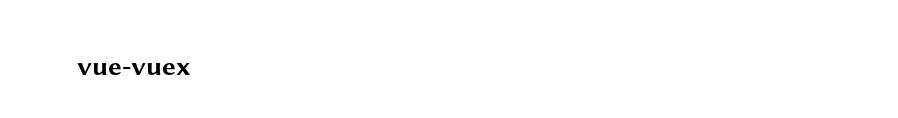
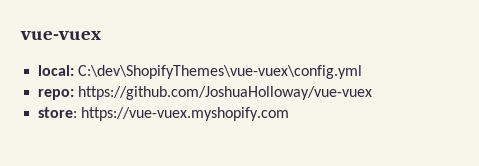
(191, 69) none -> [38,65,363,79] [38,86,373,100] [38,107,290,121] // local: C:\dev\ShopifyThemes\vue-vuex\config.yml // repo: https://github.com/JoshuaHolloway/vue-vuex // store: https://vue-vuex.myshopify.com

